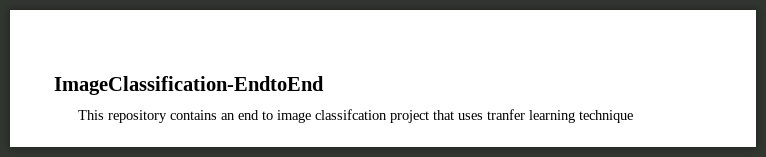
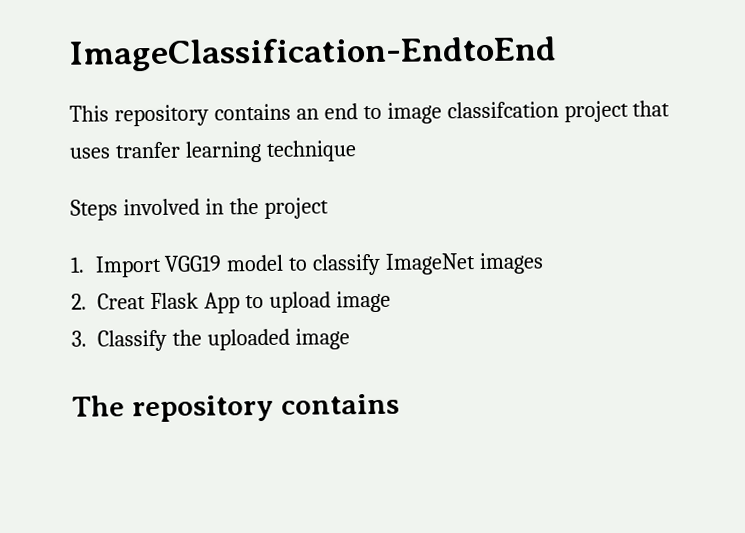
(633, 116) none -> [70,197,329,221] [70,252,545,278] [71,290,391,314] [71,328,350,352] [72,393,400,423] // Steps involved in the project // 1. Import VGG19 model to classify ImageNet images // 2. Creat Flask App to upload image // 3. Classify the uploaded image // The repository contains

